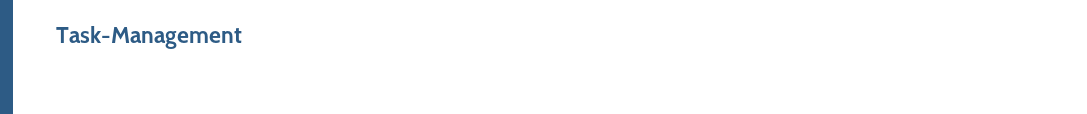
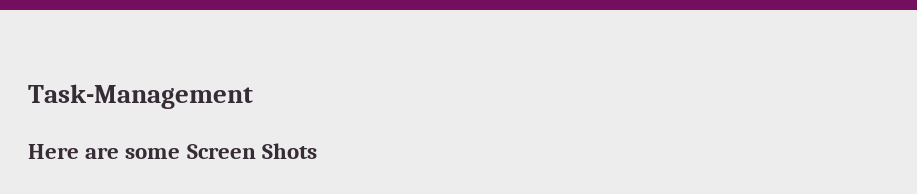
(242, 37) none -> [28,143,317,159] // Here are some Screen Shots

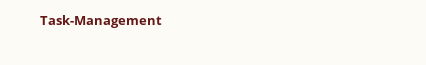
[28,143,317,159] // Here are some Screen Shots -> (162, 21) none

